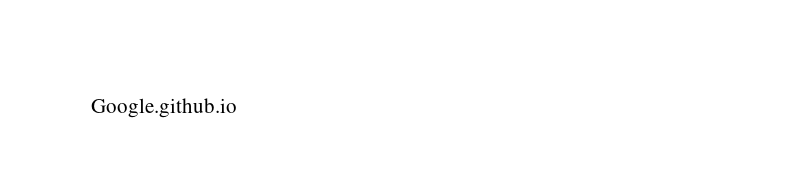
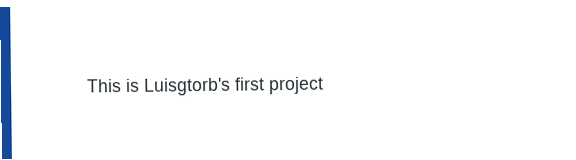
[91,98,237,118] Google.github.io -> [86,76,324,96] This is Luisgtorb's first project

